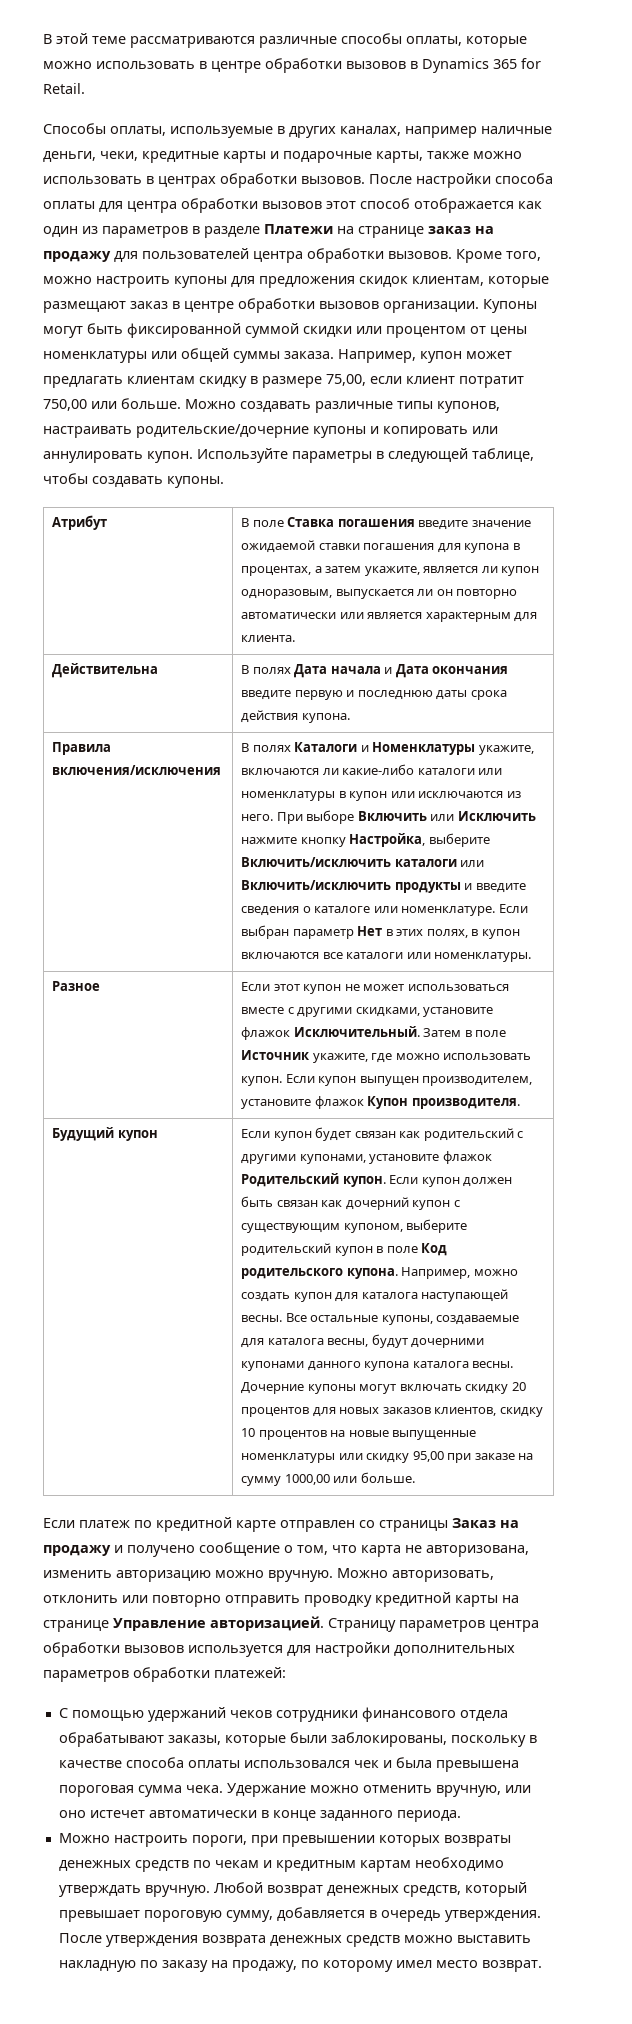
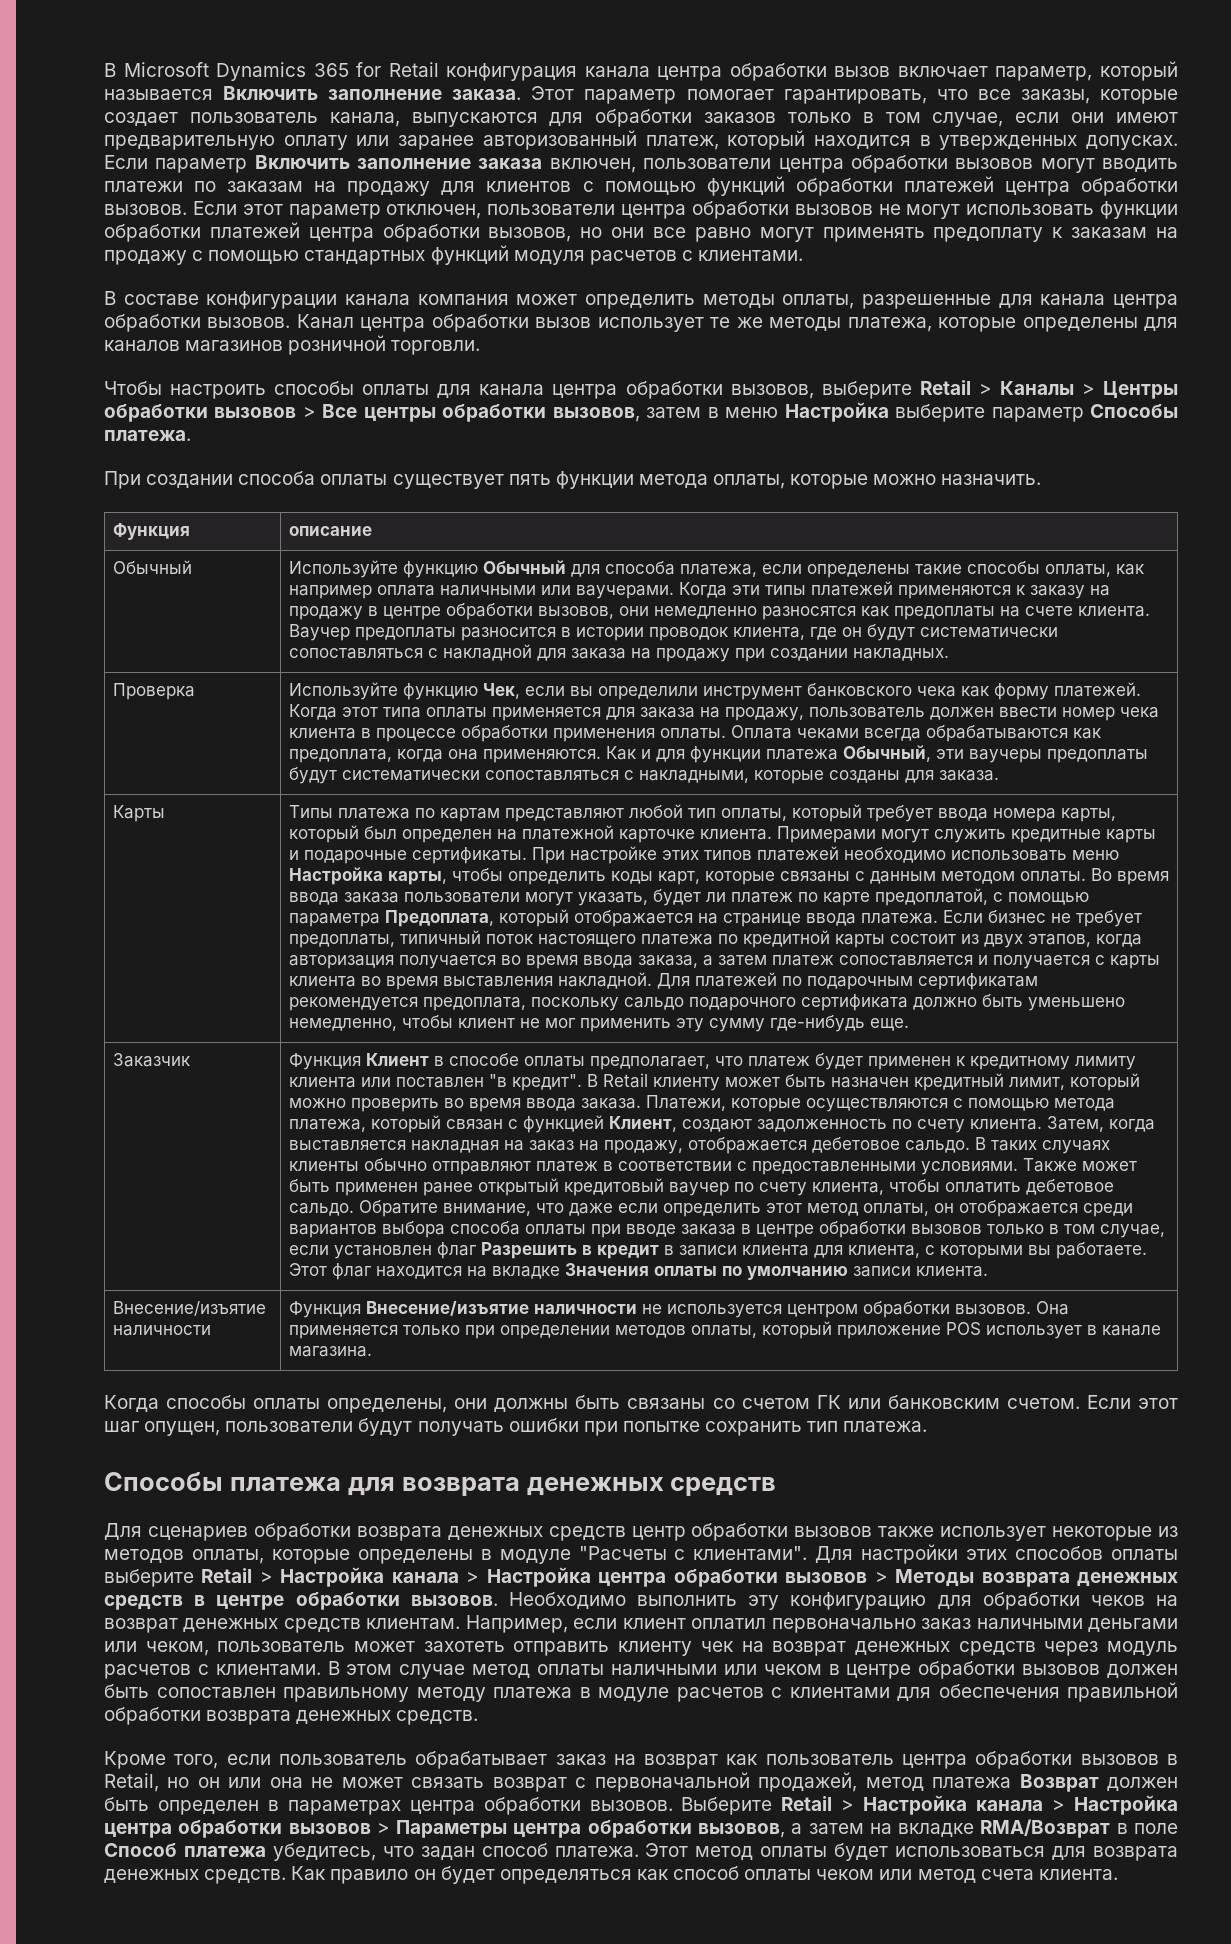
[43,33,527,48] [43,58,541,73] [43,83,85,94] [43,123,552,138] [43,151,522,163] [43,173,553,188] [43,198,542,213] [43,224,494,238] [43,248,541,263] [43,276,549,288] [43,298,537,313] [43,323,527,338] [43,348,512,363] [43,374,524,388] [43,398,500,413] [43,424,498,438] [43,448,534,463] [43,473,224,488] [52,515,108,530] [241,517,531,530] [241,540,520,553] [241,566,540,576] [241,589,518,599] [241,612,538,622] [241,635,296,642] [52,663,159,678] [241,664,509,678] [241,690,507,700] [241,710,350,723] [52,742,112,755] [52,765,222,775] [241,742,534,755] [241,764,503,775] [241,791,521,801] [241,810,536,824] [241,833,490,847] [241,857,485,867] [241,880,526,893] [241,904,528,916] [241,925,520,939] [241,952,532,962] [52,981,101,991] [241,982,509,994] [241,1007,494,1017] [241,1026,507,1040] [241,1050,532,1063] [241,1074,533,1086] [241,1096,520,1109] [52,1127,158,1141] [241,1127,524,1141] [241,1151,492,1164] [241,1173,513,1187] [241,1196,460,1210] [241,1219,468,1233] [241,1243,448,1256] [241,1267,518,1279] [241,1289,509,1302] [241,1313,520,1325] [241,1334,485,1348] [241,1361,514,1371] [241,1382,526,1394] [241,1407,543,1417] [241,1428,477,1440] [241,1451,534,1463] [241,1472,415,1486] [43,1517,519,1532] [43,1542,529,1557] [43,1568,494,1582] [43,1592,519,1607] [43,1616,539,1632] [43,1642,515,1657] [43,1667,286,1682] [58,1707,508,1722] [58,1732,537,1747] [58,1757,519,1772] [58,1783,531,1797] [58,1810,461,1822] [58,1833,511,1847] [58,1857,504,1872] [58,1882,527,1897] [58,1907,541,1922] [58,1933,531,1947] [58,1960,542,1972] В этой теме рассматриваются различные способы оплаты, которые можно использовать в центре обработки вызовов в Dynamics 365 for Retail. // Способы оплаты, используемые в других каналах, например наличные деньги, чеки, кредитные карты и подарочные карты, также можно использовать в центрах обработки вызовов. После настройки способа оплаты для центра обработки вызовов этот способ отображается как один из параметров в разделе Платежи на странице заказ на продажу для пользователей центра обработки вызовов. Кроме того, можно настроить купоны для предложения скидок клиентам, которые размещают заказ в центре обработки вызовов организации. Купоны могут быть фиксированной суммой скидки или процентом от цены номенклатуры или общей суммы заказа. Например, купон может предлагать клиентам скидку в размере 75,00, если клиент потратит 750,00 или больше. Можно создавать различные типы купонов, настраивать родительские/дочерние купоны и копировать или аннулировать купон. Используйте параметры в следующей таблице, чтобы создавать купоны. // Атрибут | В поле Ставка погашения введите значение ожидаемой ставки погашения для купона в процентах, а затем укажите, является ли купон одноразовым, выпускается ли он повторно автоматически или является характерным для клиента. // Действительна | В полях Дата начала и Дата окончания введите первую и последнюю даты срока действия купона. // Правила включения/исключения | В полях Каталоги и Номенклатуры укажите, включаются ли какие-либо каталоги или номенклатуры в купон или исключаются из него. При выборе Включить или Исключить нажмите кнопку Настройка, выберите Включить/исключить каталоги или Включить/исключить продукты и введите сведения о каталоге или номенклатуре. Если выбран параметр Нет в этих полях, в купон включаются все каталоги или номенклатуры. // Разное | Если этот купон не может использоваться вместе с другими скидками, установите флажок Исключительный. Затем в поле Источник укажите, где можно использовать купон. Если купон выпущен производителем, установите флажок Купон производителя. // Будущий купон | Если купон будет связан как родительский с другими купонами, установите флажок Родительский купон. Если купон должен быть связан как дочерний купон с существующим купоном, выберите родительский купон в поле Код родительского купона. Например, можно создать купон для каталога наступающей весны. Все остальные купоны, создаваемые для каталога весны, будут дочерними купонами данного купона каталога весны. Дочерние купоны могут включать скидку 20 процентов для новых заказов клиентов, скидку 10 процентов на новые выпущенные номенклатуры или скидку 95,00 при заказе на сумму 1000,00 или больше. // Если платеж по кредитной карте отправлен со страницы Заказ на продажу и получено сообщение о том, что карта не авторизована, изменить авторизацию можно вручную. Можно авторизовать, отклонить или повторно отправить проводку кредитной карты на странице Управление авторизацией. Страницу параметров центра обработки вызовов используется для настройки дополнительных параметров обработки платежей: // С помощью удержаний чеков сотрудники финансового отдела обрабатывают заказы, которые были заблокированы, поскольку в качестве способа оплаты использовался чек и была превышена пороговая сумма чека. Удержание можно отменить вручную, или оно истечет автоматически в конце заданного периода. // Можно настроить пороги, при превышении которых возвраты денежных средств по чекам и кредитным картам необходимо утверждать вручную. Любой возврат денежных средств, который превышает пороговую сумму, добавляется в очередь утверждения. После утверждения возврата денежных средств можно выставить накладную по заказу на продажу, по которому имел место возврат. -> [104,61,1178,81] [104,86,1179,104] [104,109,1178,127] [104,130,1179,150] [104,155,1178,173] [104,176,1179,196] [104,201,1179,219] [104,222,1179,242] [104,245,804,265] [104,291,1178,309] [104,314,1178,332] [104,335,481,355] [104,380,1178,399] [104,402,1178,422] [104,430,191,441] [104,471,1042,489] [112,523,190,540] [288,526,372,536] [112,560,192,574] [288,560,1144,578] [288,581,1110,599] [288,603,1150,620] [288,624,1058,641] [288,644,949,662] [112,683,195,700] [288,682,1141,700] [288,704,1159,721] [288,725,1101,742] [288,745,1148,763] [288,767,999,784] [112,805,165,822] [288,804,1116,822] [288,825,1156,843] [288,846,1119,864] [288,867,1169,885] [288,888,1089,906] [288,909,1142,927] [288,930,1142,948] [288,955,1160,969] [288,972,1038,990] [288,994,1125,1011] [288,1015,909,1032] [112,1053,190,1067] [288,1053,1136,1070] [288,1073,1140,1091] [288,1095,1115,1112] [288,1115,1155,1133] [288,1137,1110,1154] [288,1158,1137,1175] [288,1178,1114,1196] [288,1200,1133,1217] [288,1221,1165,1238] [288,1242,1147,1259] [288,1263,988,1280] [112,1301,266,1316] [112,1325,211,1336] [288,1301,1069,1318] [288,1321,1161,1339] [288,1346,372,1357] [104,1395,1179,1413] [104,1418,928,1436] [104,1472,777,1496] [104,1523,1178,1541] [104,1544,1178,1564] [104,1567,1178,1587] [104,1592,1178,1610] [104,1615,1179,1633] [104,1641,1179,1656] [104,1661,1178,1679] [104,1682,1178,1702] [104,1707,479,1725] [104,1751,1178,1769] [104,1772,1179,1792] [104,1795,1178,1815] [104,1819,1179,1838] [104,1843,1178,1861] [104,1866,1118,1884] В Microsoft Dynamics 365 for Retail конфигурация канала центра обработки вызов включает параметр, который называется Включить заполнение заказа. Этот параметр помогает гарантировать, что все заказы, которые создает пользователь канала, выпускаются для обработки заказов только в том случае, если они имеют предварительную оплату или заранее авторизованный платеж, который находится в утвержденных допусках. Если параметр Включить заполнение заказа включен, пользователи центра обработки вызовов могут вводить платежи по заказам на продажу для клиентов с помощью функций обработки платежей центра обработки вызовов. Если этот параметр отключен, пользователи центра обработки вызовов не могут использовать функции обработки платежей центра обработки вызовов, но они все равно могут применять предоплату к заказам на продажу с помощью стандартных функций модуля расчетов с клиентами. // В составе конфигурации канала компания может определить методы оплаты, разрешенные для канала центра обработки вызовов. Канал центра обработки вызов использует те же методы платежа, которые определены для каналов магазинов розничной торговли. // Чтобы настроить способы оплаты для канала центра обработки вызовов, выберите Retail > Каналы > Центры обработки вызовов > Все центры обработки вызовов, затем в меню Настройка выберите параметр Способы платежа. // При создании способа оплаты существует пять функции метода оплаты, которые можно назначить. // Функция | описание // Обычный | Используйте функцию Обычный для способа платежа, если определены такие способы оплаты, как например оплата наличными или ваучерами. Когда эти типы платежей применяются к заказу на продажу в центре обработки вызовов, они немедленно разносятся как предоплаты на счете клиента. Ваучер предоплаты разносится в истории проводок клиента, где он будут систематически сопоставляться с накладной для заказа на продажу при создании накладных. // Проверка | Используйте функцию Чек, если вы определили инструмент банковского чека как форму платежей. Когда этот типа оплаты применяется для заказа на продажу, пользователь должен ввести номер чека клиента в процессе обработки применения оплаты. Оплата чеками всегда обрабатываются как предоплата, когда она применяются. Как и для функции платежа Обычный, эти ваучеры предоплаты будут систематически сопоставляться с накладными, которые созданы для заказа. // Карты | Типы платежа по картам представляют любой тип оплаты, который требует ввода номера карты, который был определен на платежной карточке клиента. Примерами могут служить кредитные карты и подарочные сертификаты. При настройке этих типов платежей необходимо использовать меню Настройка карты, чтобы определить коды карт, которые связаны с данным методом оплаты. Во время ввода заказа пользователи могут указать, будет ли платеж по карте предоплатой, с помощью параметра Предоплата, который отображается на странице ввода платежа. Если бизнес не требует предоплаты, типичный поток настоящего платежа по кредитной карты состоит из двух этапов, когда авторизация получается во время ввода заказа, а затем платеж сопоставляется и получается с карты клиента во время выставления накладной. Для платежей по подарочным сертификатам рекомендуется предоплата, поскольку сальдо подарочного сертификата должно быть уменьшено немедленно, чтобы клиент не мог применить эту сумму где-нибудь еще. // Заказчик | Функция Клиент в способе оплаты предполагает, что платеж будет применен к кредитному лимиту клиента или поставлен "в кредит". В Retail клиенту может быть назначен кредитный лимит, который можно проверить во время ввода заказа. Платежи, которые осуществляются с помощью метода платежа, который связан с функцией Клиент, создают задолженность по счету клиента. Затем, когда выставляется накладная на заказ на продажу, отображается дебетовое сальдо. В таких случаях клиенты обычно отправляют платеж в соответствии с предоставленными условиями. Также может быть применен ранее открытый кредитовый ваучер по счету клиента, чтобы оплатить дебетовое сальдо. Обратите внимание, что даже если определить этот метод оплаты, он отображается среди вариантов выбора способа оплаты при вводе заказа в центре обработки вызовов только в том случае, если установлен флаг Разрешить в кредит в записи клиента для клиента, с которыми вы работаете. Этот флаг находится на вкладке Значения оплаты по умолчанию записи клиента. // Внесение/изъятие наличности | Функция Внесение/изъятие наличности не используется центром обработки вызовов. Она применяется только при определении методов оплаты, который приложение POS использует в канале магазина. // Когда способы оплаты определены, они должны быть связаны со счетом ГК или банковским счетом. Если этот шаг опущен, пользователи будут получать ошибки при попытке сохранить тип платежа. // Способы платежа для возврата денежных средств // Для сценариев обработки возврата денежных средств центр обработки вызовов также использует некоторые из методов оплаты, которые определены в модуле "Расчеты с клиентами". Для настройки этих способов оплаты выберите Retail > Настройка канала > Настройка центра обработки вызовов > Методы возврата денежных средств в центре обработки вызовов. Необходимо выполнить эту конфигурацию для обработки чеков на возврат денежных средств клиентам. Например, если клиент оплатил первоначально заказ наличными деньгами или чеком, пользователь может захотеть отправить клиенту чек на возврат денежных средств через модуль расчетов с клиентами. В этом случае метод оплаты наличными или чеком в центре обработки вызовов должен быть сопоставлен правильному методу платежа в модуле расчетов с клиентами для обеспечения правильной обработки возврата денежных средств. // Кроме того, если пользователь обрабатывает заказ на возврат как пользователь центра обработки вызовов в Retail, но он или она не может связать возврат с первоначальной продажей, метод платежа Возврат должен быть определен в параметрах центра обработки вызовов. Выберите Retail > Настройка канала > Настройка центра обработки вызовов > Параметры центра обработки вызовов, а затем на вкладке RMA/Возврат в поле Способ платежа убедитесь, что задан способ платежа. Этот метод оплаты будет использоваться для возврата денежных средств. Как правило он будет определяться как способ оплаты чеком или метод счета клиента.

